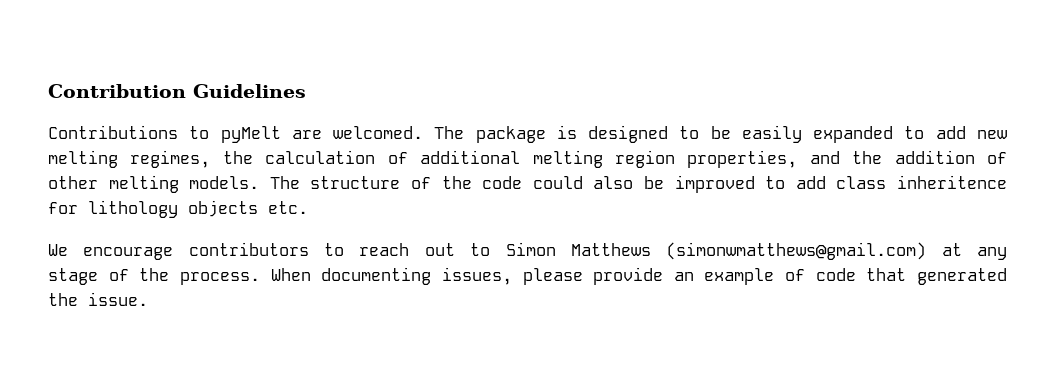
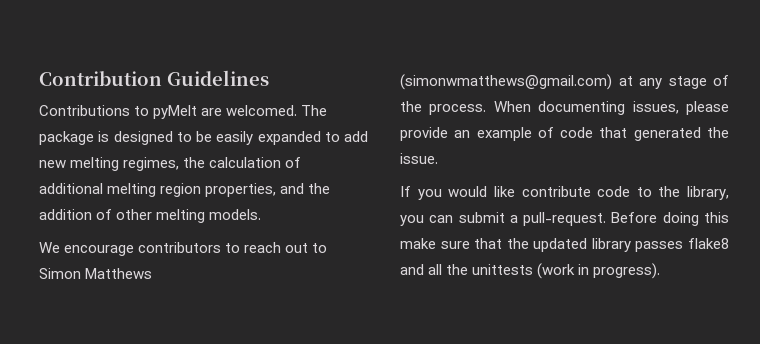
[269,175,1008,193] [48,200,308,218] The structure of the code could also be improved to add class inheritence for lithology objects etc. -> (262, 214) none
(148, 299) none -> [400,186,729,200] [400,212,729,226] [400,238,729,252] [400,263,661,279] // If you would like contribute code to the library, you can submit a pull-request. Before doing this make sure that the updated library passes flake8 and all the unittests (work in progress).

